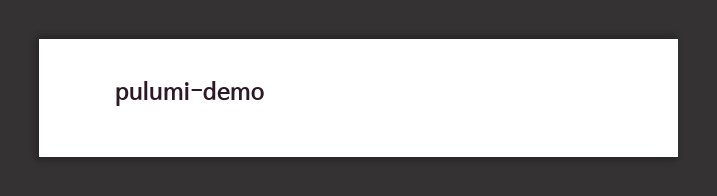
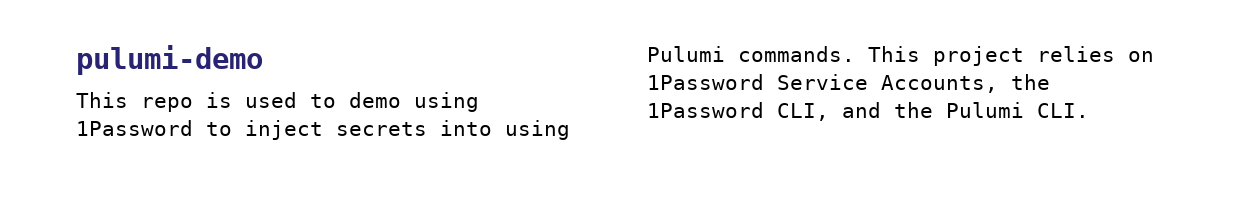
(264, 93) none -> [76,92,479,112] [76,120,570,140] [647,46,1154,66] [647,74,1050,93] [647,102,1089,121] // This repo is used to demo using 1Password to inject secrets into using Pulumi commands. This project relies on 1Password Service Accounts, the 1Password CLI, and the Pulumi CLI.

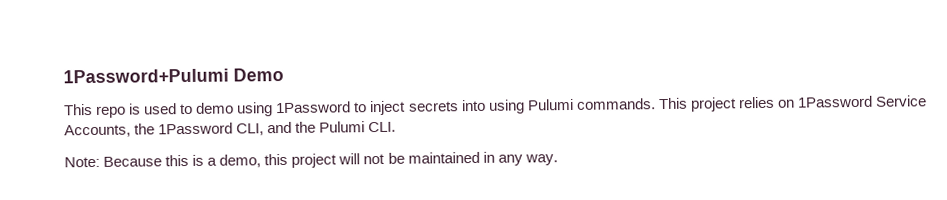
[76,45,263,75] pulumi-demo -> [63,67,284,84] 1Password+Pulumi Demo
(1089, 110) none -> [64,151,558,168] // Note: Because this is a demo, this project will not be maintained in any way.

